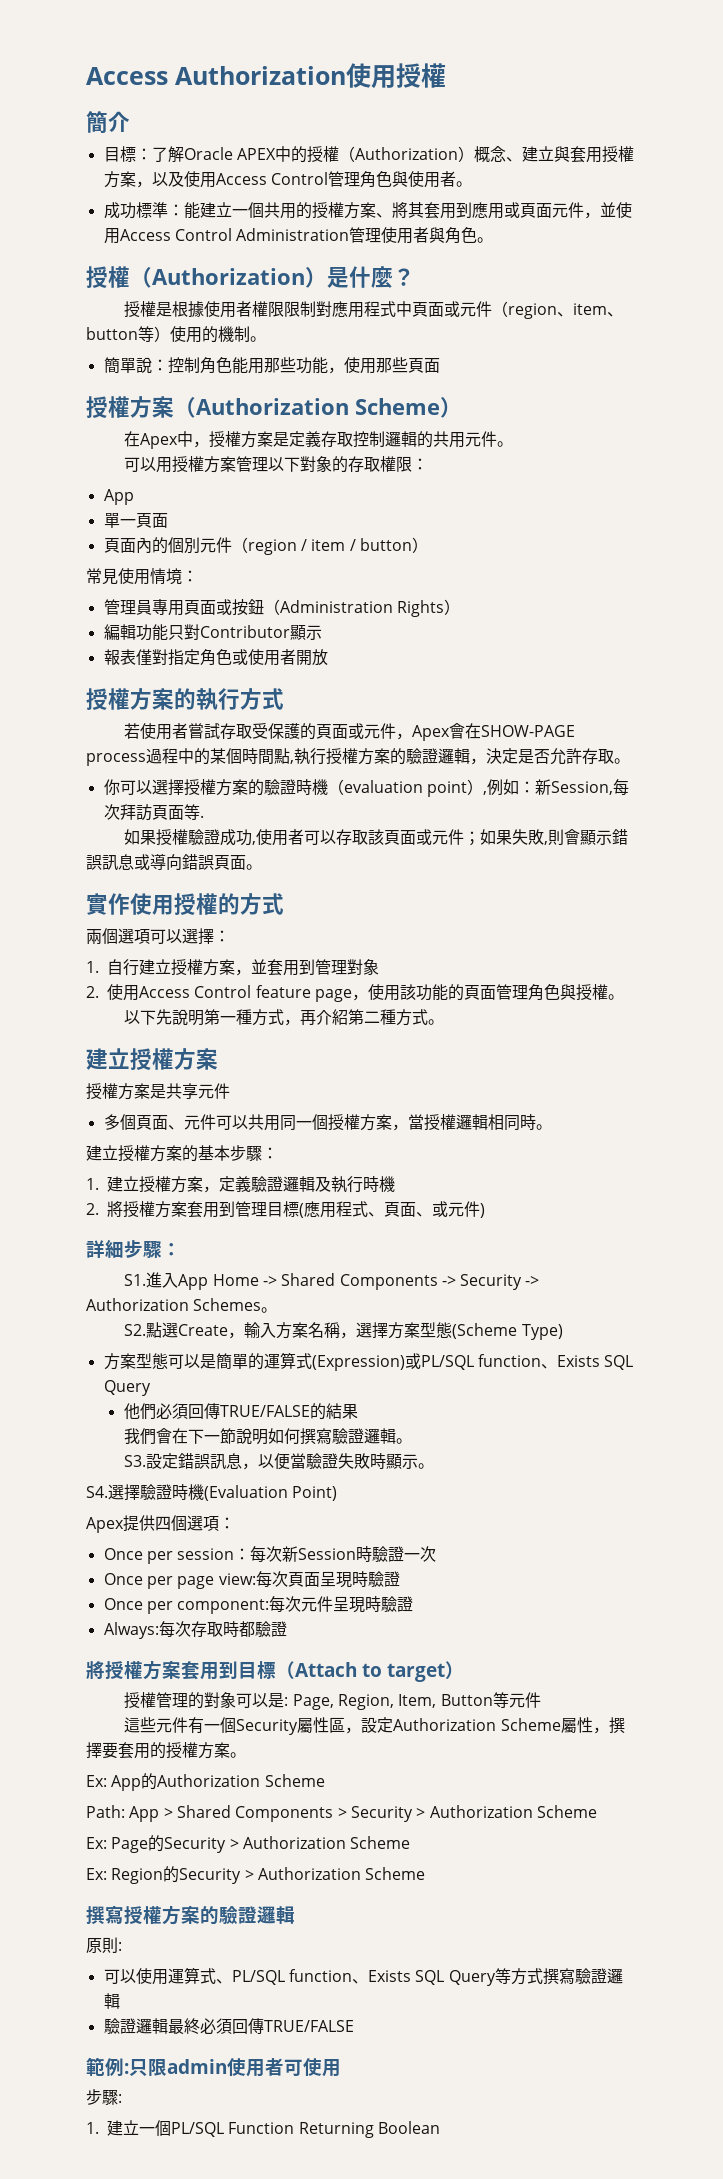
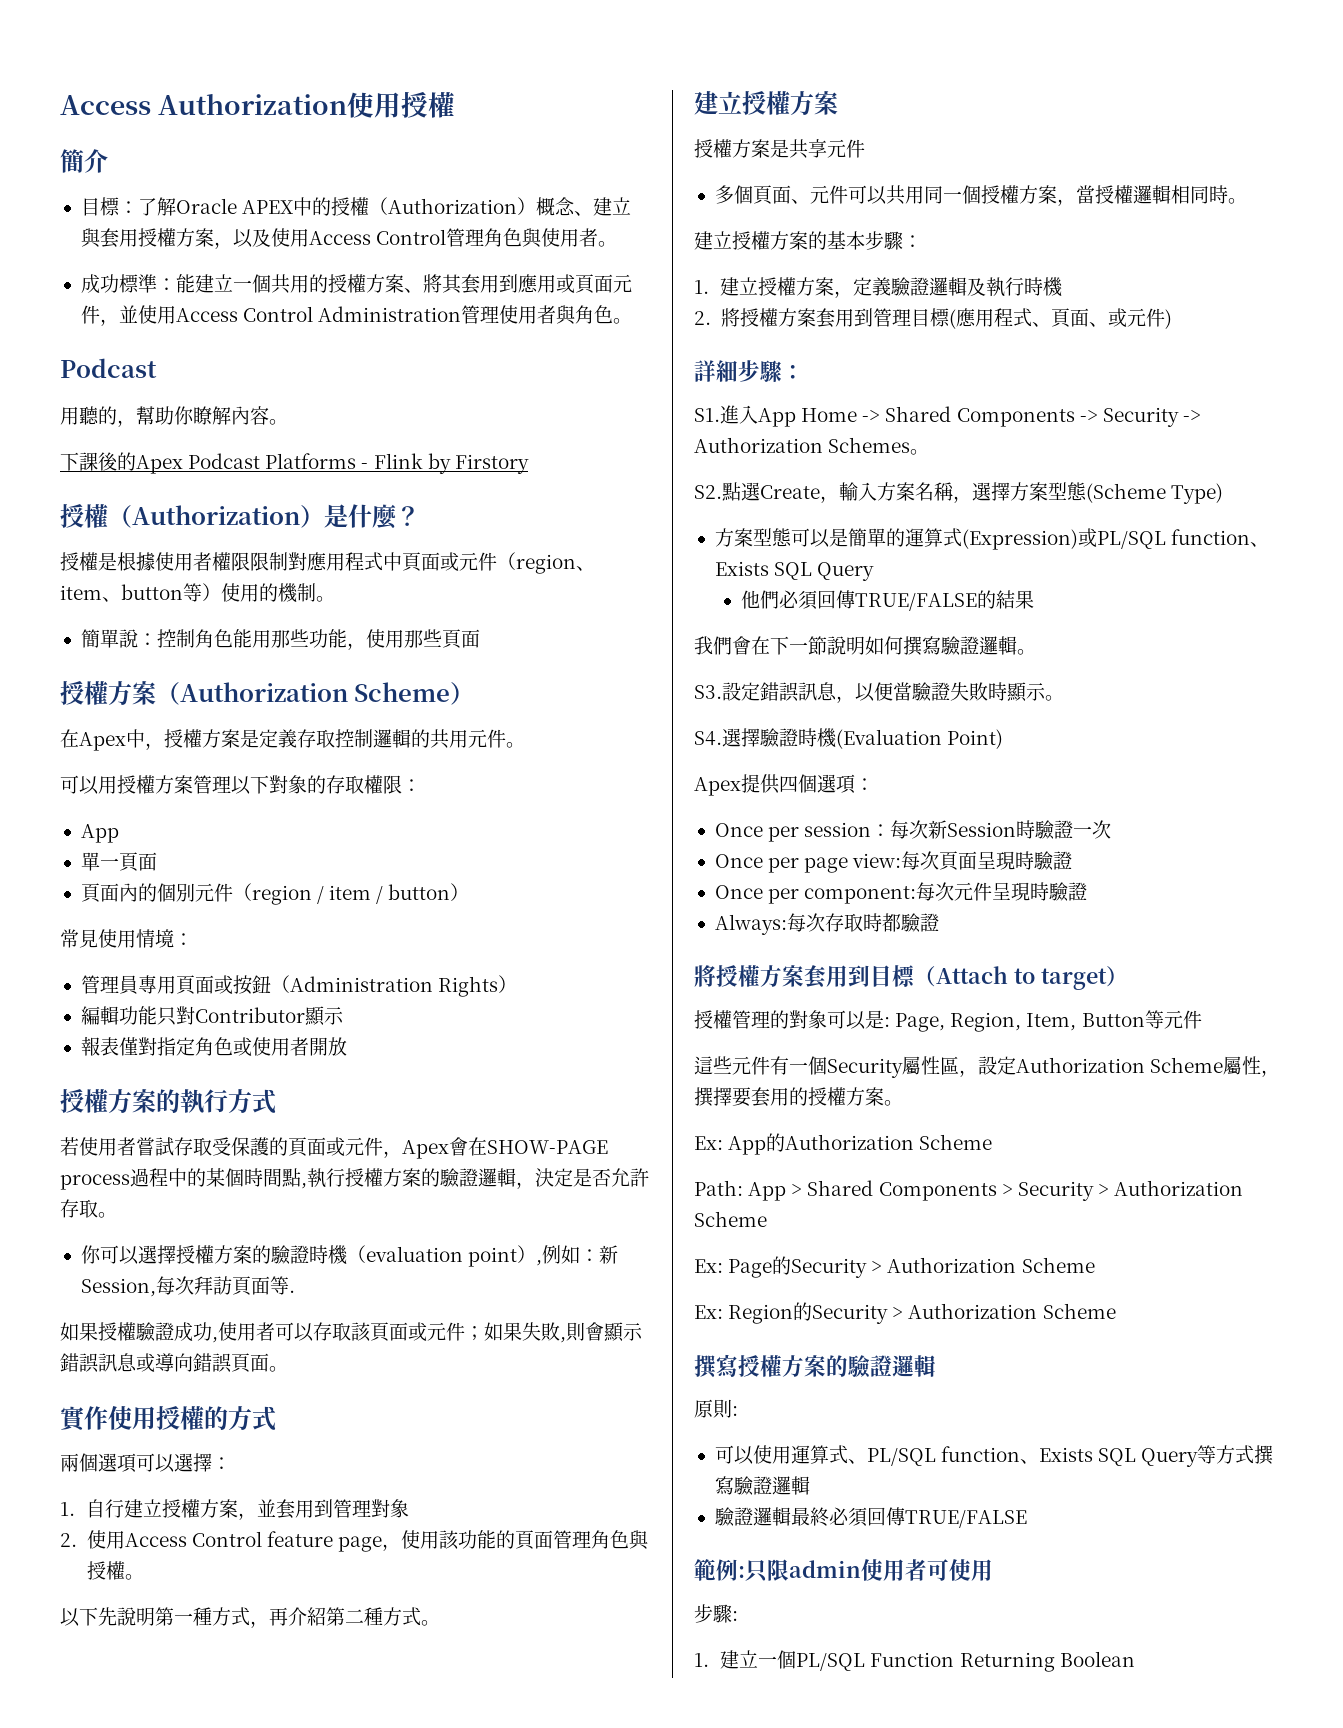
(494, 240) none -> [60,358,157,378] [60,406,288,427] [60,452,529,474] // Podcast // 用聽的，幫助你瞭解內容。 // 下課後的Apex Podcast Platforms - Flink by Firstory

